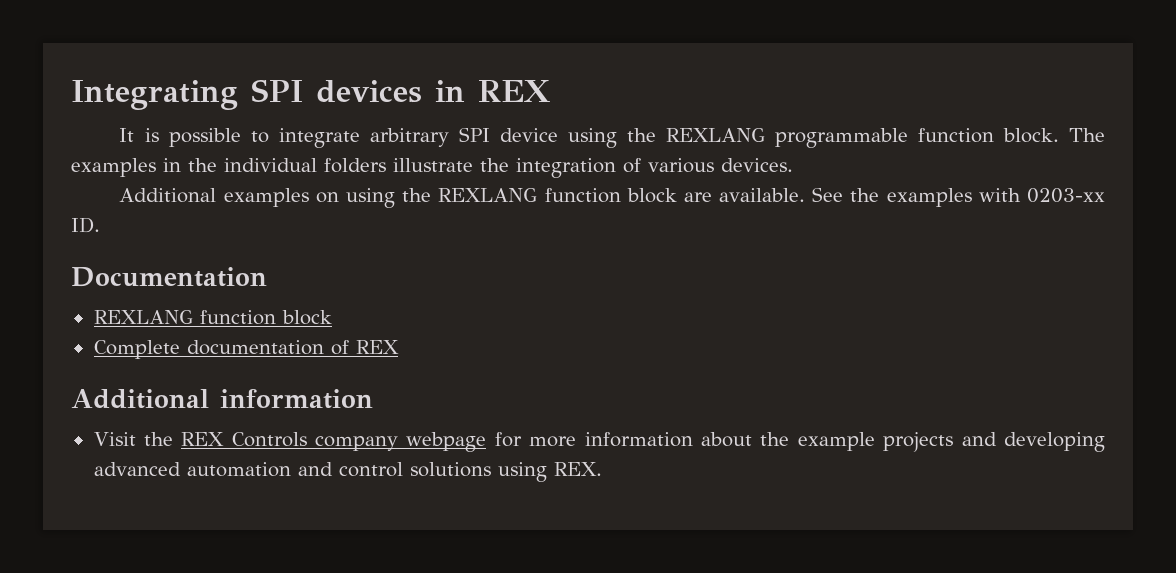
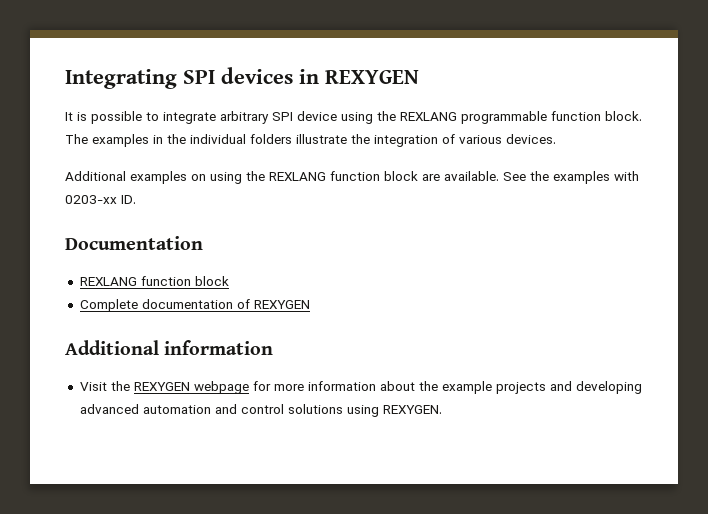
[478,80,550,102] REX -> [325,70,419,84] REXYGEN
[355,340,399,354] REX -> [253,300,310,309] REXYGEN
[181,432,399,451] REX Controls company -> [133,382,190,391] REXYGEN
[553,462,602,476] REX. -> [382,405,442,414] REXYGEN.

